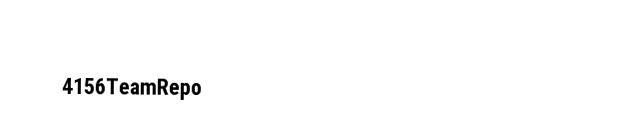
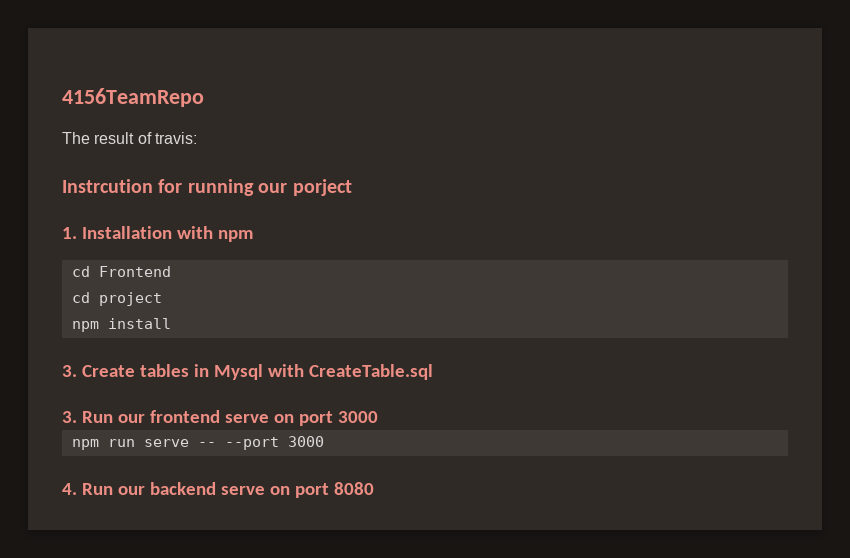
(202, 89) none -> [62,132,197,144] [62,179,352,196] [62,226,253,242] [71,266,171,277] [71,292,162,306] [71,318,171,332] [62,364,433,380] [62,410,378,426] [71,436,324,450] [62,482,374,498] // The result of travis: // Instrcution for running our porject // 1. Installation with npm // cd Frontend // cd project // npm install // 3. Create tables in Mysql with CreateTable.sql // 3. Run our frontend serve on port 3000 // npm run serve -- --port 3000 // 4. Run our backend serve on port 8080

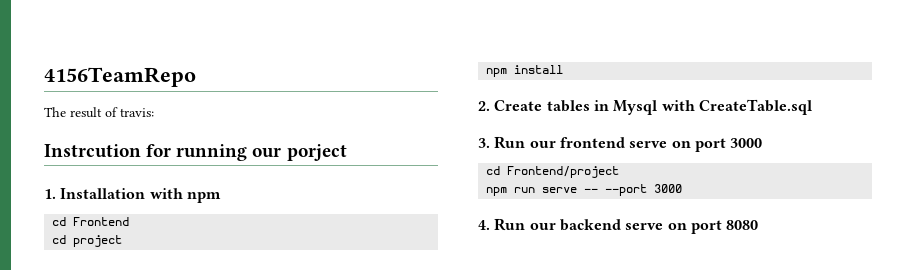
[62,365,77,377] 3. -> [478,101,490,111] 2.
(378, 417) none -> [486,166,620,178] // cd Frontend/project

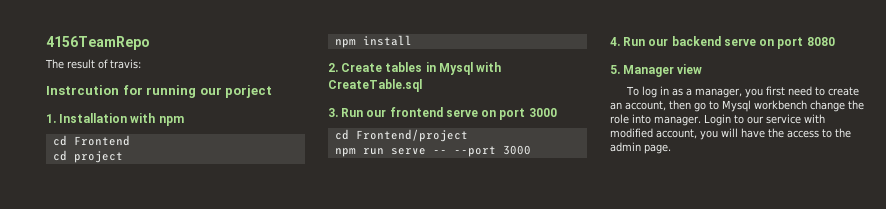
(759, 225) none -> [610,64,703,77] [625,86,859,98] [610,100,864,112] [610,114,825,126] [610,128,851,140] [610,142,671,154] // 5. Manager view // To log in as a manager, you first need to create an account, then go to Mysql workbench change the role into manager. Login to our service with modified account, you will have the access to the admin page.

